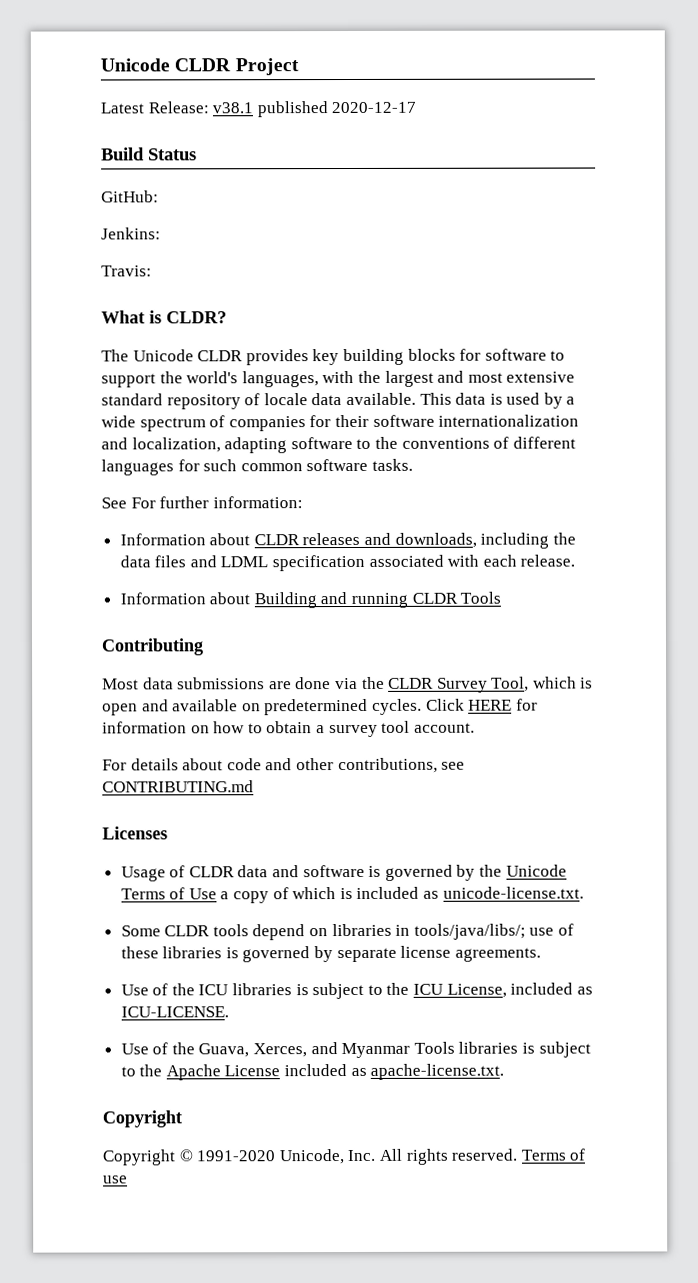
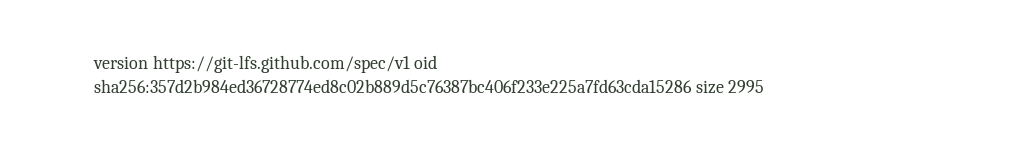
[100,58,299,76] [100,101,417,118] [101,147,197,161] [101,190,159,203] [101,227,161,240] [101,265,152,277] [101,310,227,324] [101,348,566,366] [101,370,576,388] [101,392,576,410] [101,414,580,432] [101,436,576,454] [101,458,413,476] [101,496,303,509] [119,532,576,549] [119,554,576,572] [119,591,502,609] [101,638,204,656] [102,676,594,693] [102,698,538,716] [102,720,475,738] [102,757,466,774] [102,780,254,793] [102,826,168,840] [120,864,567,882] [120,886,584,904] [120,923,575,941] [120,945,541,963] [120,982,593,1000] [120,1006,229,1018] [120,1041,591,1059] [120,1063,505,1081] [102,1110,182,1128] [102,1148,586,1166] [103,1175,128,1184] Unicode CLDR Project // Latest Release: v38.1 published 2020-12-17 // Build Status // GitHub: // Jenkins: // Travis: // What is CLDR? // The Unicode CLDR provides key building blocks for software to support the world's languages, with the largest and most extensive standard repository of locale data available. This data is used by a wide spectrum of companies for their software internationalization and localization, adapting software to the conventions of different languages for such common software tasks. // See For further information: // Information about CLDR releases and downloads, including the data files and LDML specification associated with each release. // Information about Building and running CLDR Tools // Contributing // Most data submissions are done via the CLDR Survey Tool, which is open and available on predetermined cycles. Click HERE for information on how to obtain a survey tool account. // For details about code and other contributions, see CONTRIBUTING.md // Licenses // Usage of CLDR data and software is governed by the Unicode Terms of Use a copy of which is included as unicode-license.txt. // Some CLDR tools depend on libraries in tools/java/libs/; use of these libraries is governed by separate license agreements. // Use of the ICU libraries is subject to the ICU License, included as ICU-LICENSE. // Use of the Guava, Xerces, and Myanmar Tools libraries is subject to the Apache License included as apache-license.txt. // Copyright // Copyright © 1991-2020 Unicode, Inc. All rights reserved. Terms of use -> [93,55,438,73] [94,79,765,94] version https://git-lfs.github.com/spec/v1 oid sha256:357d2b984ed36728774ed8c02b889d5c76387bc406f233e225a7fd63cda15286 size 2995

